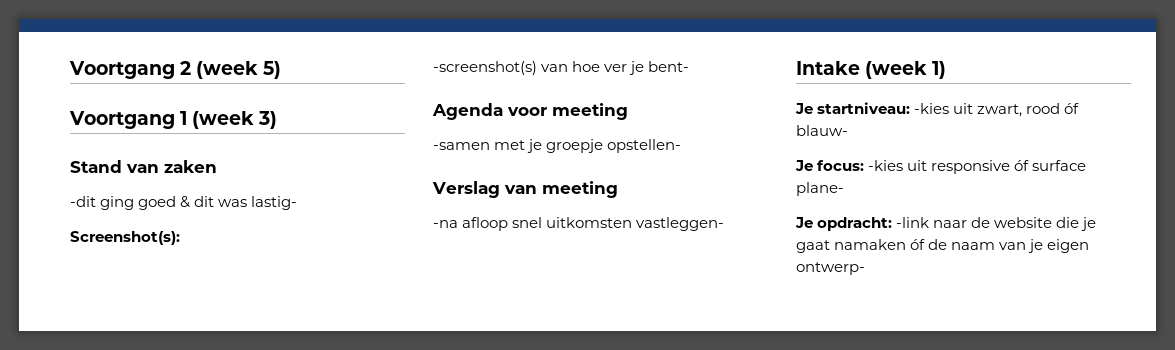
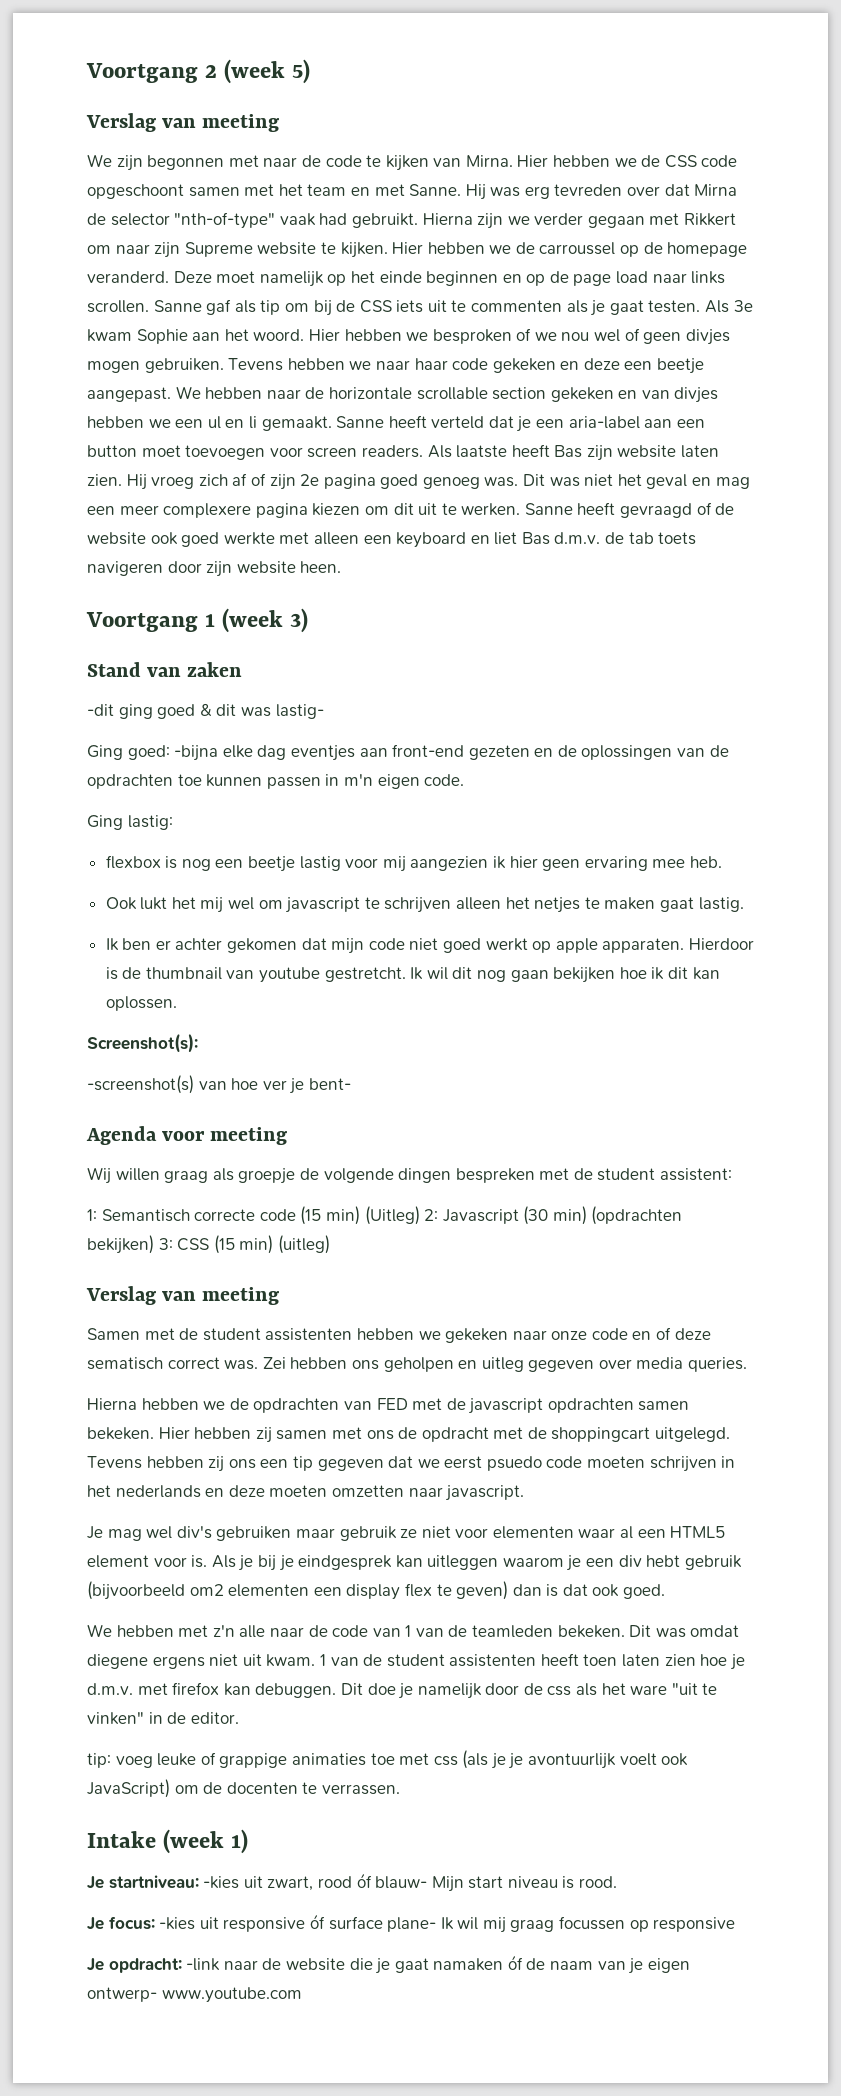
(282, 70) none -> [86,113,280,132] [87,154,738,171] [87,184,738,200] [87,212,737,229] [87,242,748,258] [87,271,726,287] [87,299,753,316] [87,328,730,345] [87,358,705,374] [87,386,719,403] [87,415,705,432] [87,444,720,461] [87,473,750,490] [87,502,735,518] [87,532,697,548] [87,561,342,577] // Verslag van meeting // We zijn begonnen met naar de code te kijken van Mirna. Hier hebben we de CSS code opgeschoont samen met het team en met Sanne. Hij was erg tevreden over dat Mirna de selector "nth-of-type" vaak had gebruikt. Hierna zijn we verder gegaan met Rikkert om naar zijn Supreme website te kijken. Hier hebben we de carroussel op de homepage veranderd. Deze moet namelijk op het einde beginnen en op de page load naar links scrollen. Sanne gaf als tip om bij de CSS iets uit te commenten als je gaat testen. Als 3e kwam Sophie aan het woord. Hier hebben we besproken of we nou wel of geen divjes mogen gebruiken. Tevens hebben we naar haar code gekeken en deze een beetje aangepast. We hebben naar de horizontale scrollable section gekeken en van divjes hebben we een ul en li gemaakt. Sanne heeft verteld dat je een aria-label aan een button moet toevoegen voor screen readers. Als laatste heeft Bas zijn website laten zien. Hij vroeg zich af of zijn 2e pagina goed genoeg was. Dit was niet het geval en mag een meer complexere pagina kiezen om dit uit te werken. Sanne heeft gevraagd of de website ook goed werkte met alleen een keyboard en liet Bas d.m.v. de tab toets navigeren door zijn website heen.
(298, 203) none -> [87,744,729,761] [87,774,465,789] [87,815,173,830] [105,855,722,872] [105,897,744,913] [105,938,754,954] [105,967,720,983] [105,996,177,1011] // Ging goed: -bijna elke dag eventjes aan front-end gezeten en de oplossingen van de opdrachten toe kunnen passen in m'n eigen code. // Ging lastig: // flexbox is nog een beetje lastig voor mij aangezien ik hier geen ervaring mee heb. // Ook lukt het mij wel om javascript te schrijven alleen het netjes te maken gaat lastig. // Ik ben er achter gekomen dat mijn code niet goed werkt op apple apparaten. Hierdoor is de thumbnail van youtube gestretcht. Ik wil dit nog gaan bekijken hoe ik dit kan oplossen.
[433,139,682,153] [432,181,618,198] [433,217,725,231] -samen met je groepje opstellen- // Verslag van meeting // -na afloop snel uitkomsten vastleggen- -> [87,1167,733,1184] [87,1206,683,1225] [87,1235,330,1254] [86,1286,280,1305] [87,1327,711,1343] [87,1357,748,1372] [87,1398,690,1414] [87,1427,731,1443] [87,1456,736,1472] [87,1485,525,1501] [87,1526,726,1541] [87,1555,742,1571] [87,1581,666,1600] [87,1624,740,1638] [87,1653,745,1670] [87,1682,718,1699] [87,1712,239,1725] [87,1750,689,1769] [87,1779,400,1798] Wij willen graag als groepje de volgende dingen bespreken met de student assistent: // 1: Semantisch correcte code (15 min) (Uitleg) 2: Javascript (30 min) (opdrachten bekijken) 3: CSS (15 min) (uitleg) // Verslag van meeting // Samen met de student assistenten hebben we gekeken naar onze code en of deze sematisch correct was. Zei hebben ons geholpen en uitleg gegeven over media queries. // Hierna hebben we de opdrachten van FED met de javascript opdrachten samen bekeken. Hier hebben zij samen met ons de opdracht met de shoppingcart uitgelegd. Tevens hebben zij ons een tip gegeven dat we eerst psuedo code moeten schrijven in het nederlands en deze moeten omzetten naar javascript. // Je mag wel div's gebruiken maar gebruik ze niet voor elementen waar al een HTML5 element voor is. Als je bij je eindgesprek kan uitleggen waarom je een div hebt gebruik (bijvoorbeeld om2 elementen een display flex te geven) dan is dat ook goed. // We hebben met z'n alle naar de code van 1 van de teamleden bekeken. Dit was omdat diegene ergens niet uit kwam. 1 van de student assistenten heeft toen laten zien hoe je d.m.v. met firefox kan debuggen. Dit doe je namelijk door de css als het ware "uit te vinken" in de editor. // tip: voeg leuke of grappige animaties toe met css (als je je avontuurlijk voelt ook JavaScript) om de docenten te verrassen.
(848, 130) none -> [431,1876,618,1892] Mijn start niveau is rood.
(844, 189) none -> [440,1916,736,1933] Ik wil mij graag focussen op responsive
(865, 268) none -> [161,1987,302,2003] www.youtube.com

